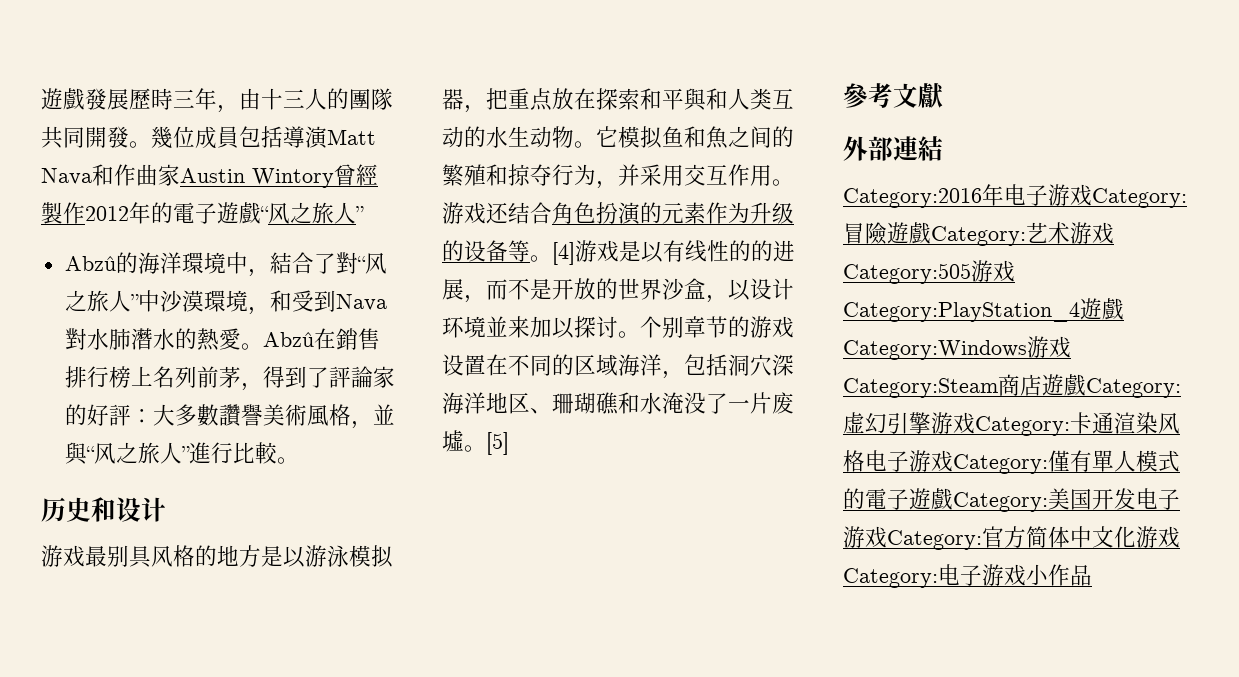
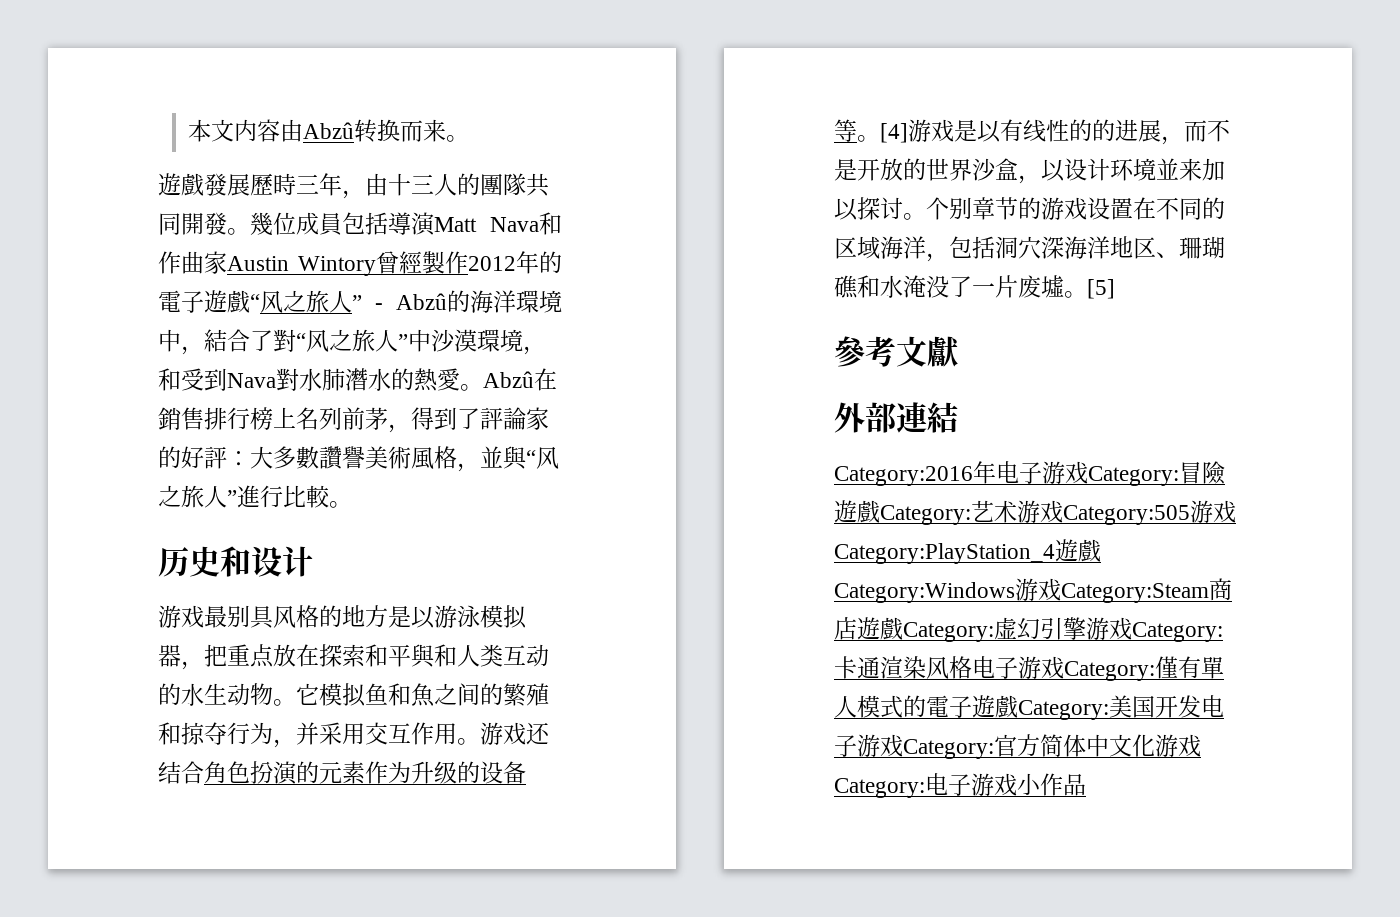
(41, 99) none -> [188,119,470,143] 本文内容由Abzû转换而来。 //
(364, 213) // -> [375,303,383,310] -

